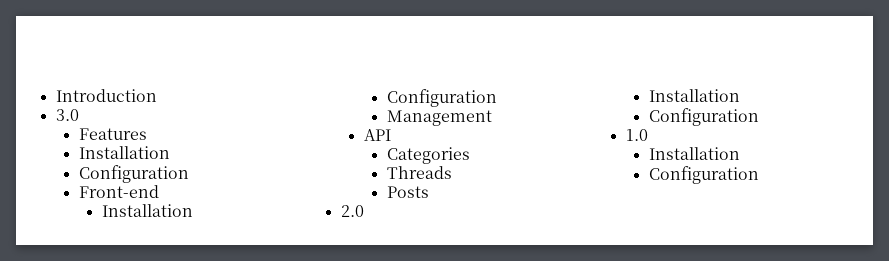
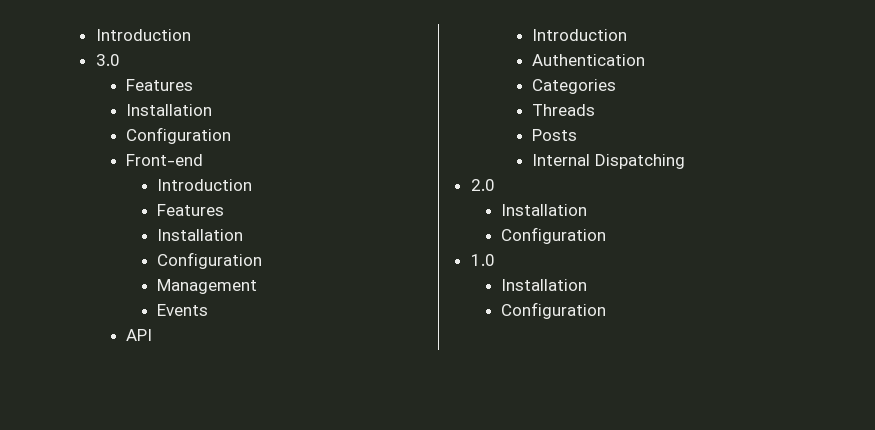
(159, 191) none -> [157,179,253,191] [157,204,225,216] // Introduction // Features
(492, 118) none -> [157,304,209,316] // Events
(391, 135) none -> [532,29,628,41] [532,54,646,66] // Introduction // Authentication
(429, 192) none -> [532,154,686,169] // Internal Dispatching

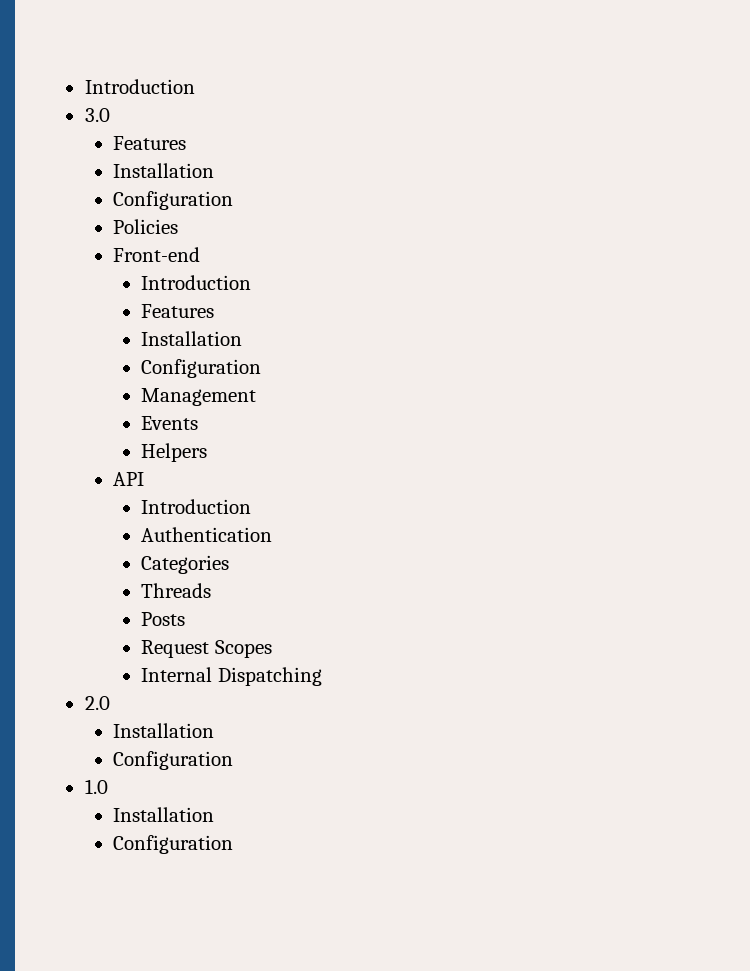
(232, 135) none -> [113,219,179,234] // Policies
(209, 310) none -> [141,443,208,462] // Helpers
(578, 135) none -> [141,640,273,658] // Request Scopes

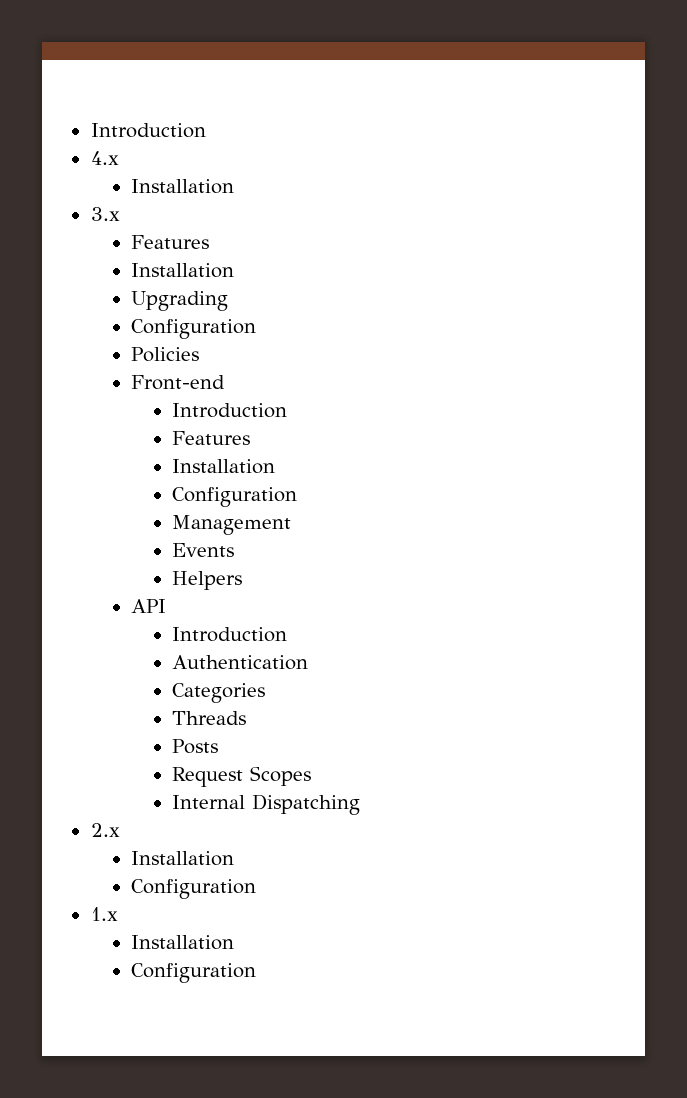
[84,79,195,94] [84,108,110,122] [113,136,187,150] [113,163,215,178] Introduction // 3.0 // Features // Installation -> [90,123,206,138] [90,151,119,165] [131,179,235,194] [90,207,120,221] [131,235,210,249] [131,263,235,278] [131,291,229,311] Introduction // 4.x // Installation // 3.x // Features // Installation // Upgrading
[84,696,110,710] [113,723,215,738] [113,751,234,770] [84,779,108,794] 2.0 // Installation // Configuration // 1.0 -> [90,823,120,837] [131,851,235,866] [131,879,257,899] [90,907,118,921] 2.x // Installation // Configuration // 1.x

